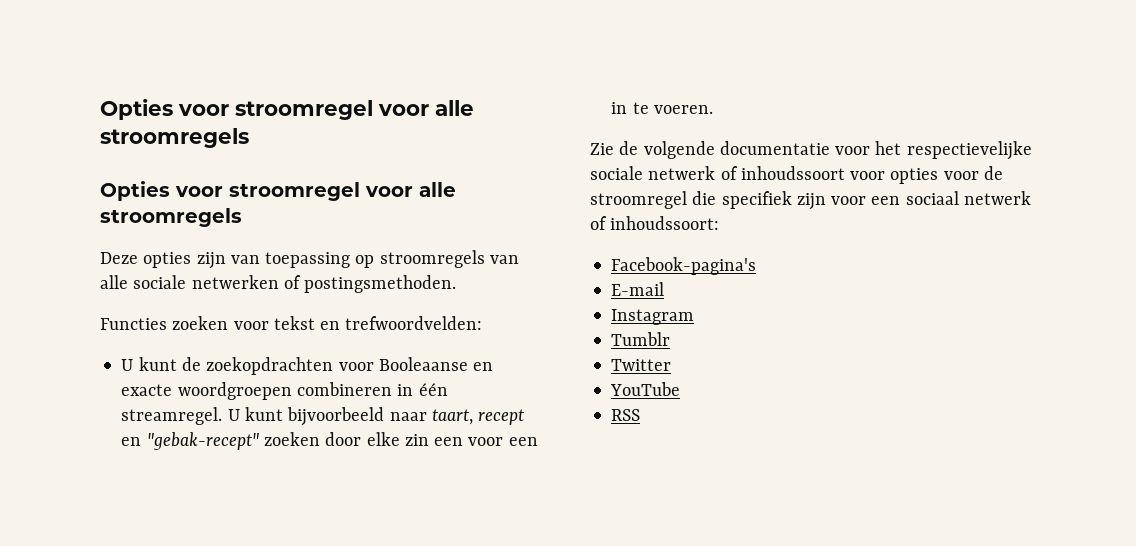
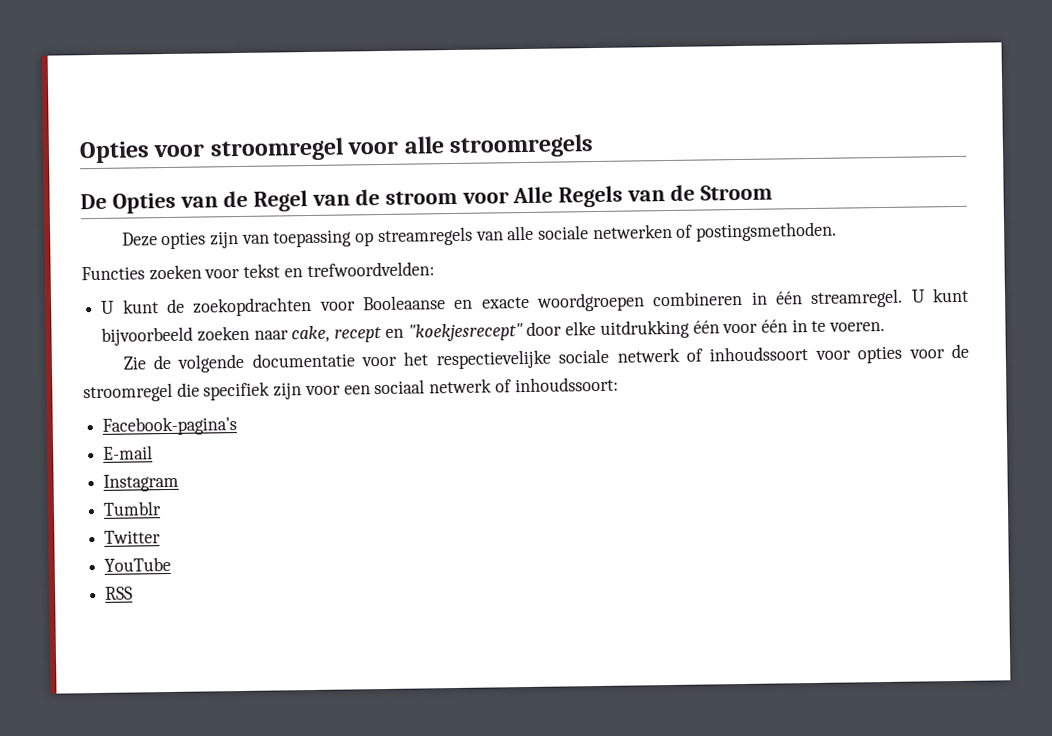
[100,99,474,120] [100,128,249,148] [100,181,456,201] [100,208,242,227] Opties voor stroomregel voor alle stroomregels // Opties voor stroomregel voor alle stroomregels -> [79,134,595,164] [80,184,774,214] Opties voor stroomregel voor alle stroomregels // De Opties van de Regel van de stroom voor Alle Regels van de Stroom
[379,250,485,268] stroomregels -> [377,226,473,247] streamregels
[389,409,525,425] [121,432,538,450] naar taart, recept en "gebak-recept" zoeken door elke zin een voor een -> [196,319,788,343] zoeken naar cake, recept en "koekjesrecept" door elke uitdrukking één voor één

